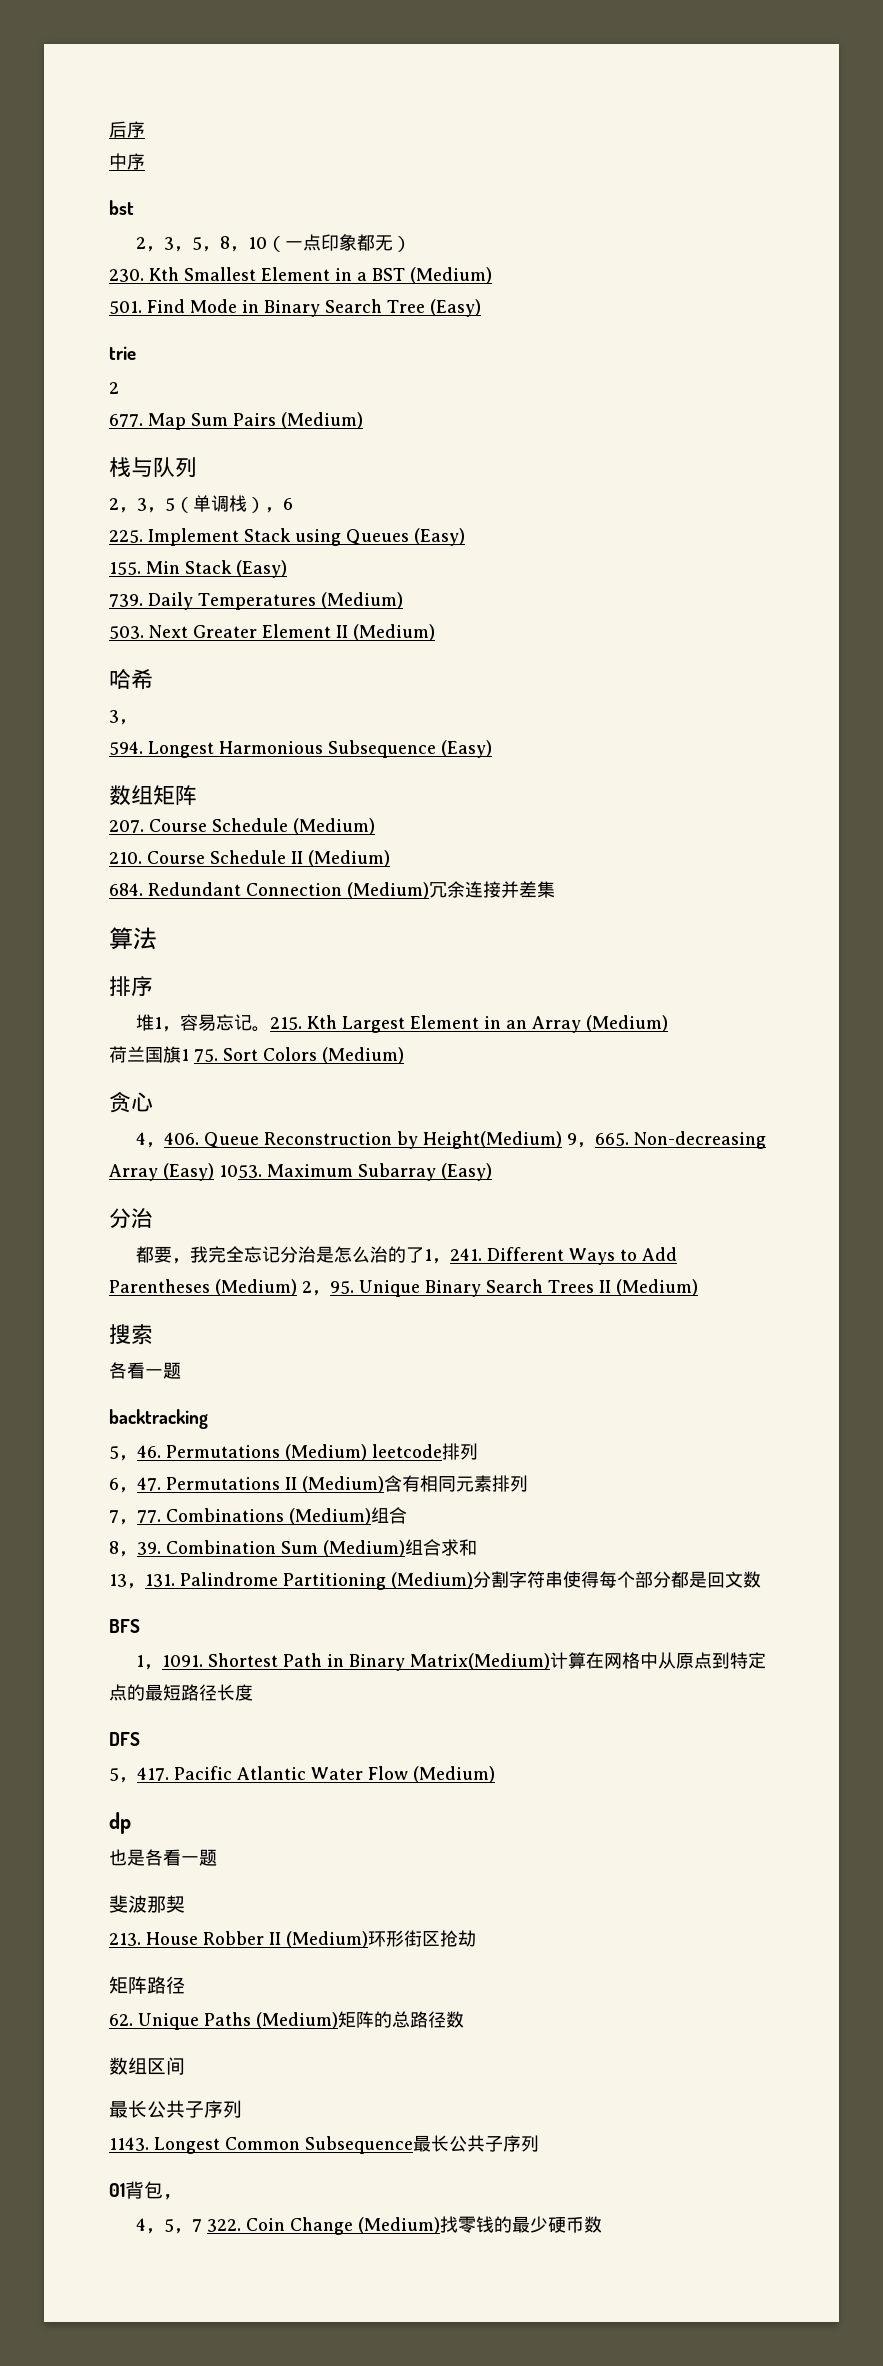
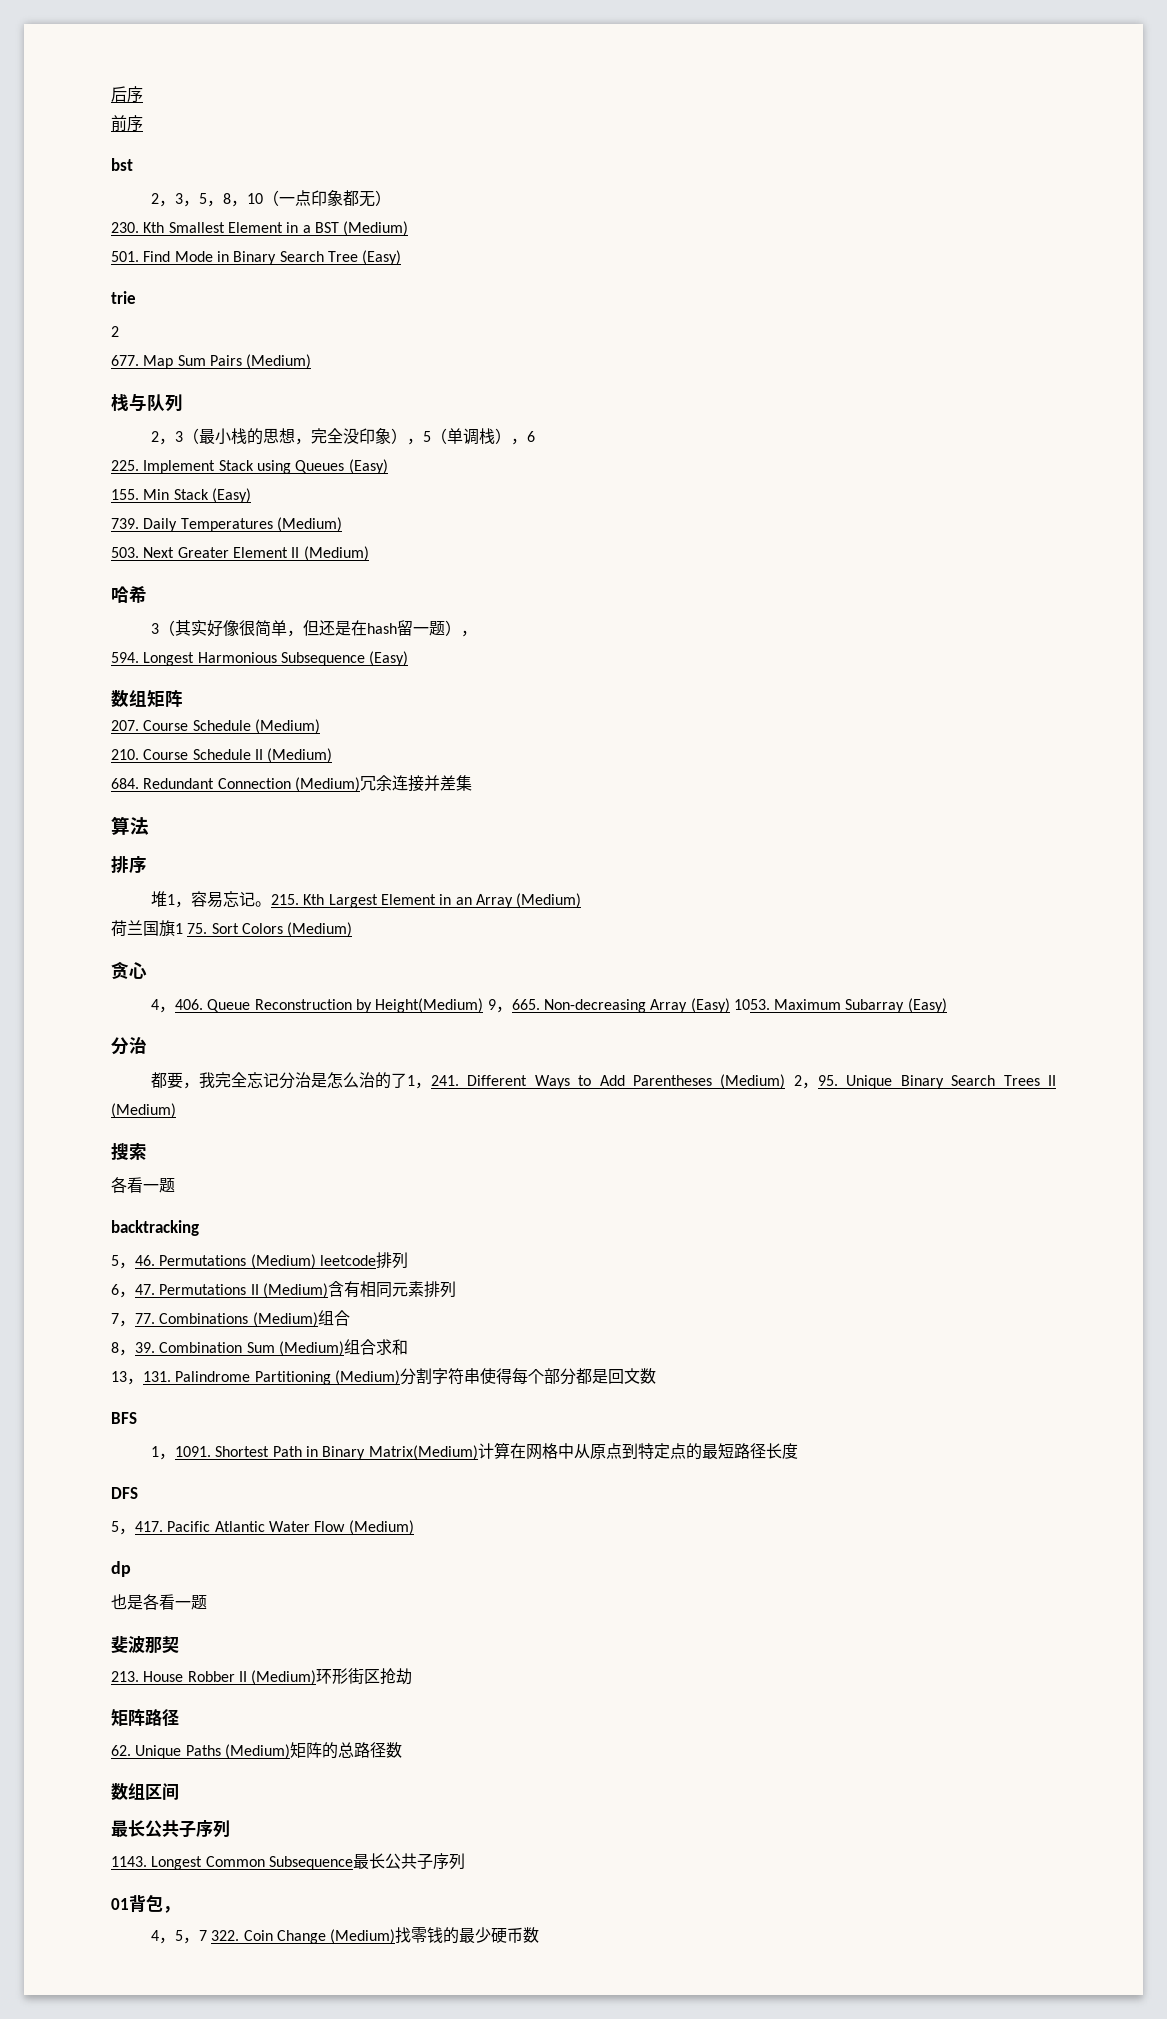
[109,153,127,170] 中 -> [111,115,127,132] 前
(147, 504) none -> [182,428,407,445] （最小栈的思想，完全没印象）
(119, 716) none -> [158,620,461,637] （其实好像很简单，但还是在hash留一题）

